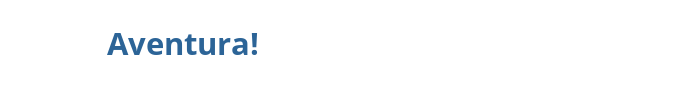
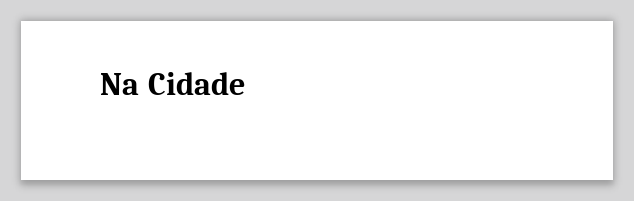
[107,33,259,55] Aventura! -> [100,72,245,95] Na Cidade

